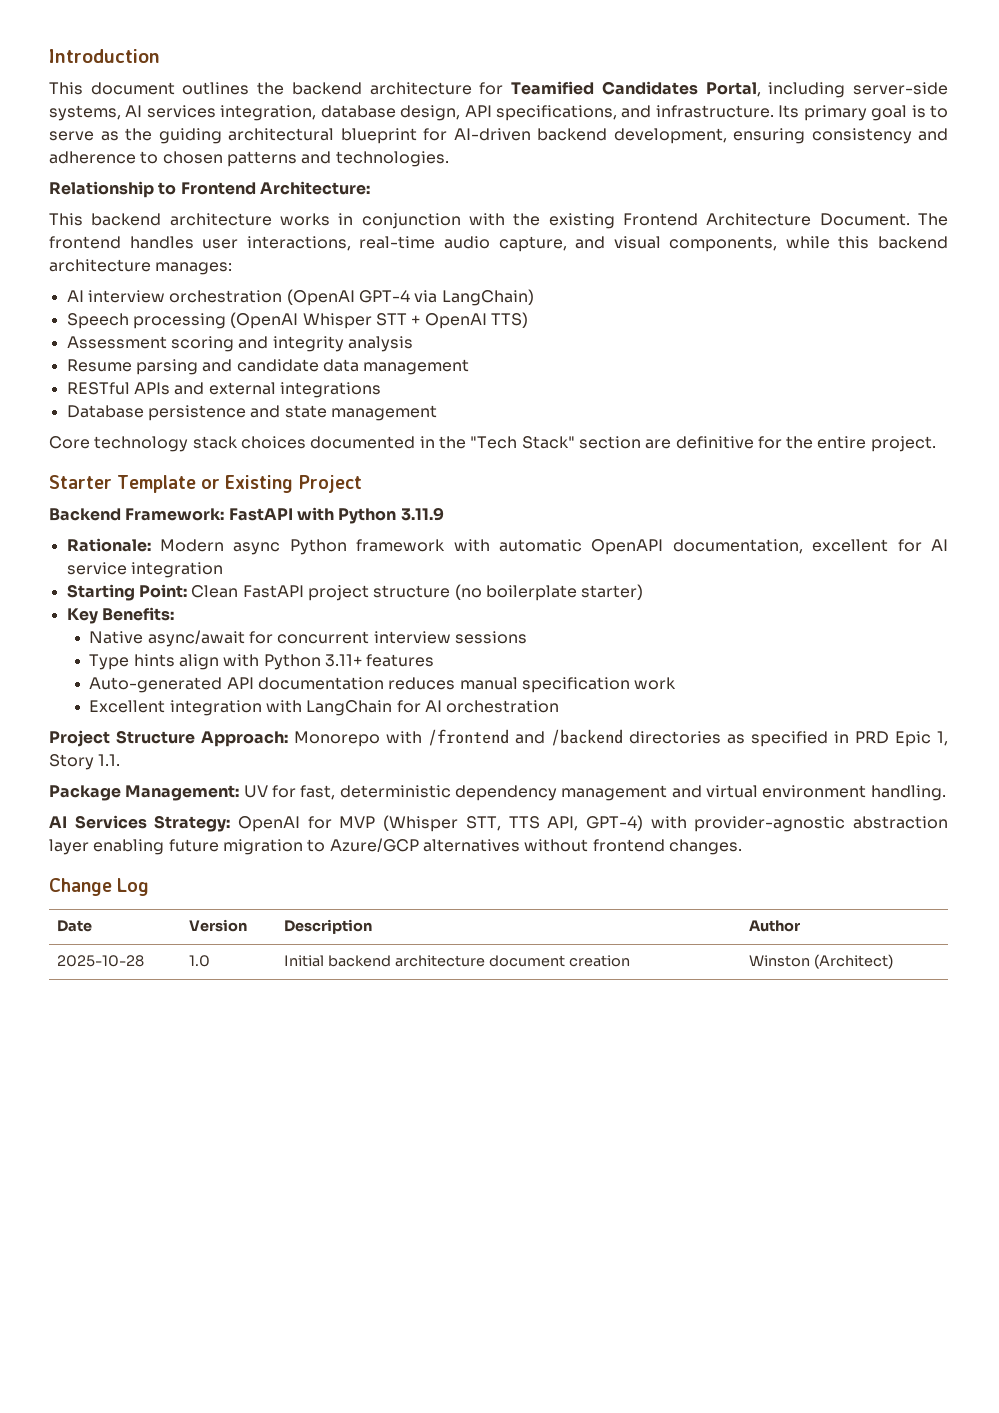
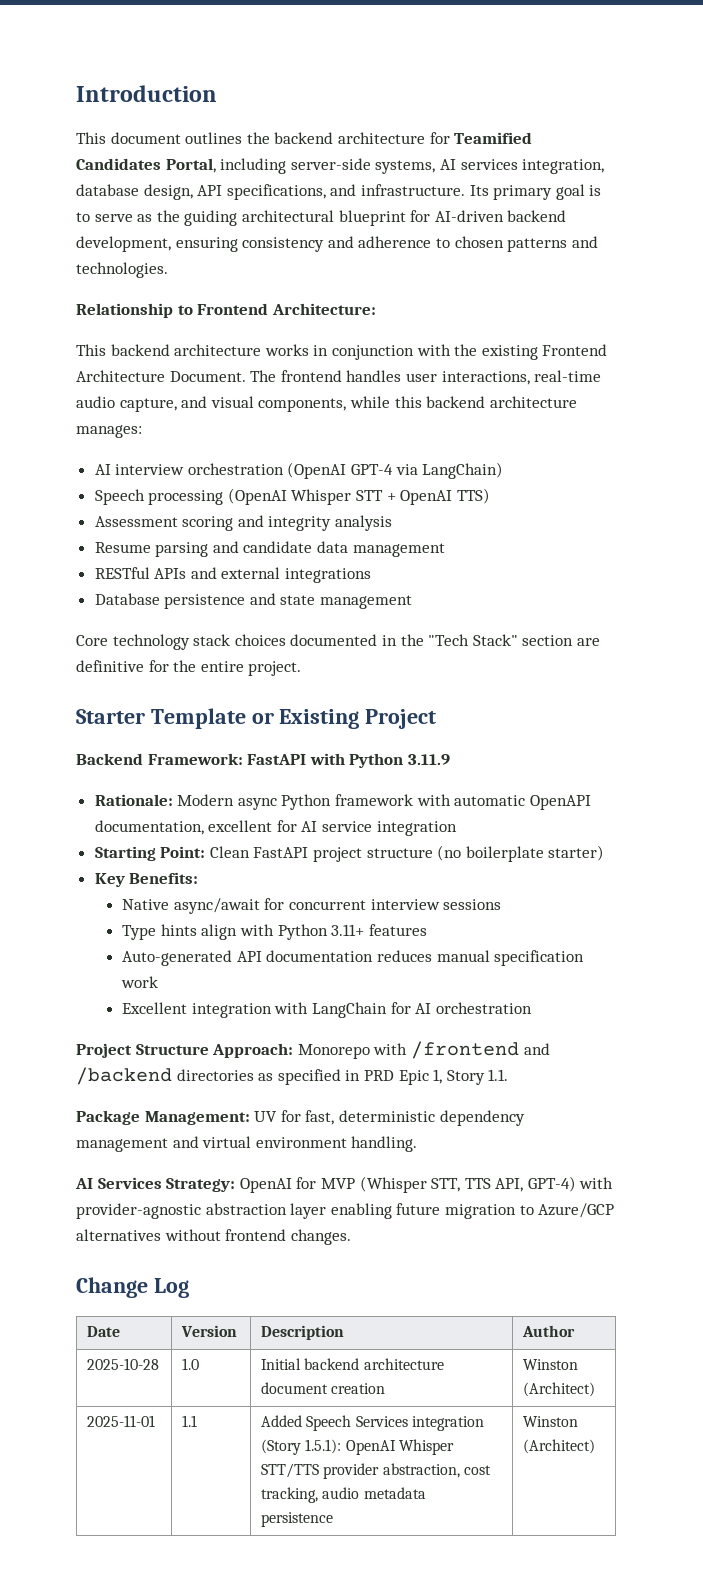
(894, 961) none -> [87,1415,156,1427] [182,1415,198,1427] [261,1415,484,1431] [261,1439,454,1455] [261,1463,491,1479] [261,1487,426,1503] [261,1512,334,1527] [523,1416,579,1427] [523,1439,596,1454] // 2025-11-01 | 1.1 | Added Speech Services integration (Story 1.5.1): OpenAI Whisper STT/TTS provider abstraction, cost tracking, audio metadata persistence | Winston (Architect)

